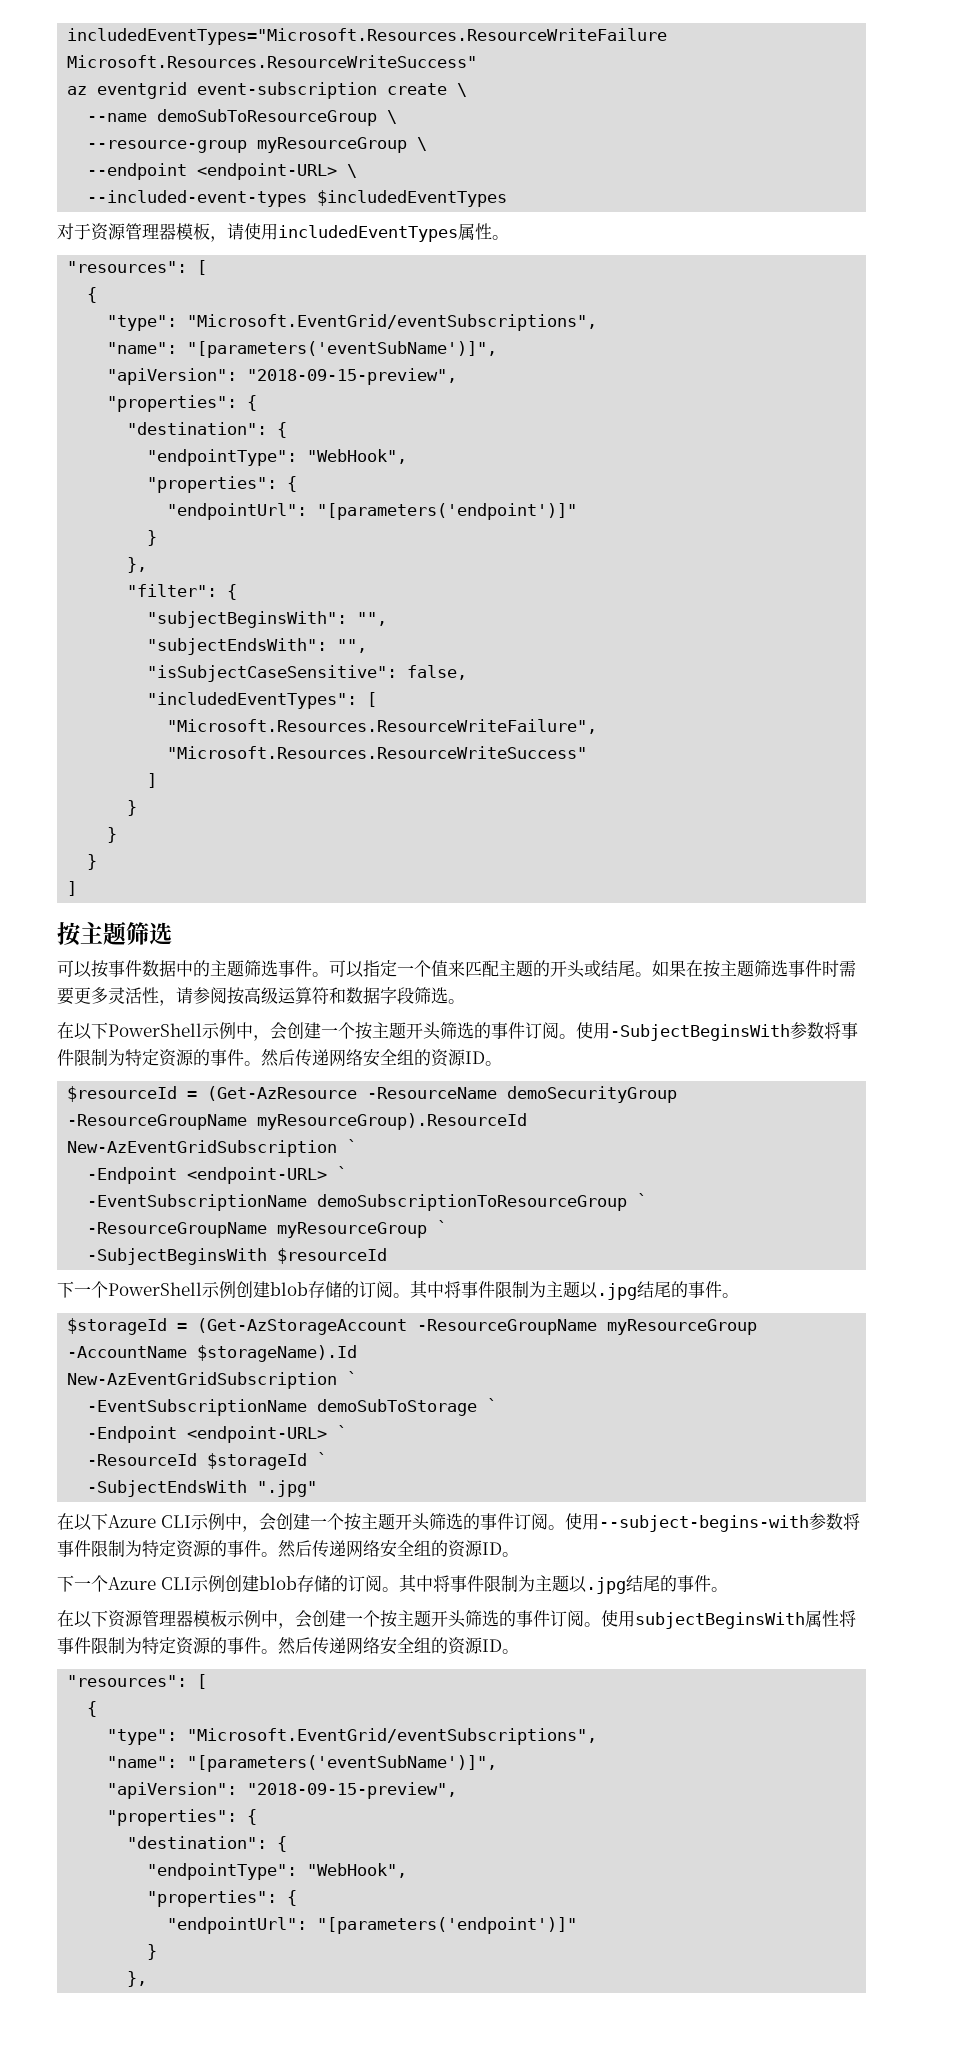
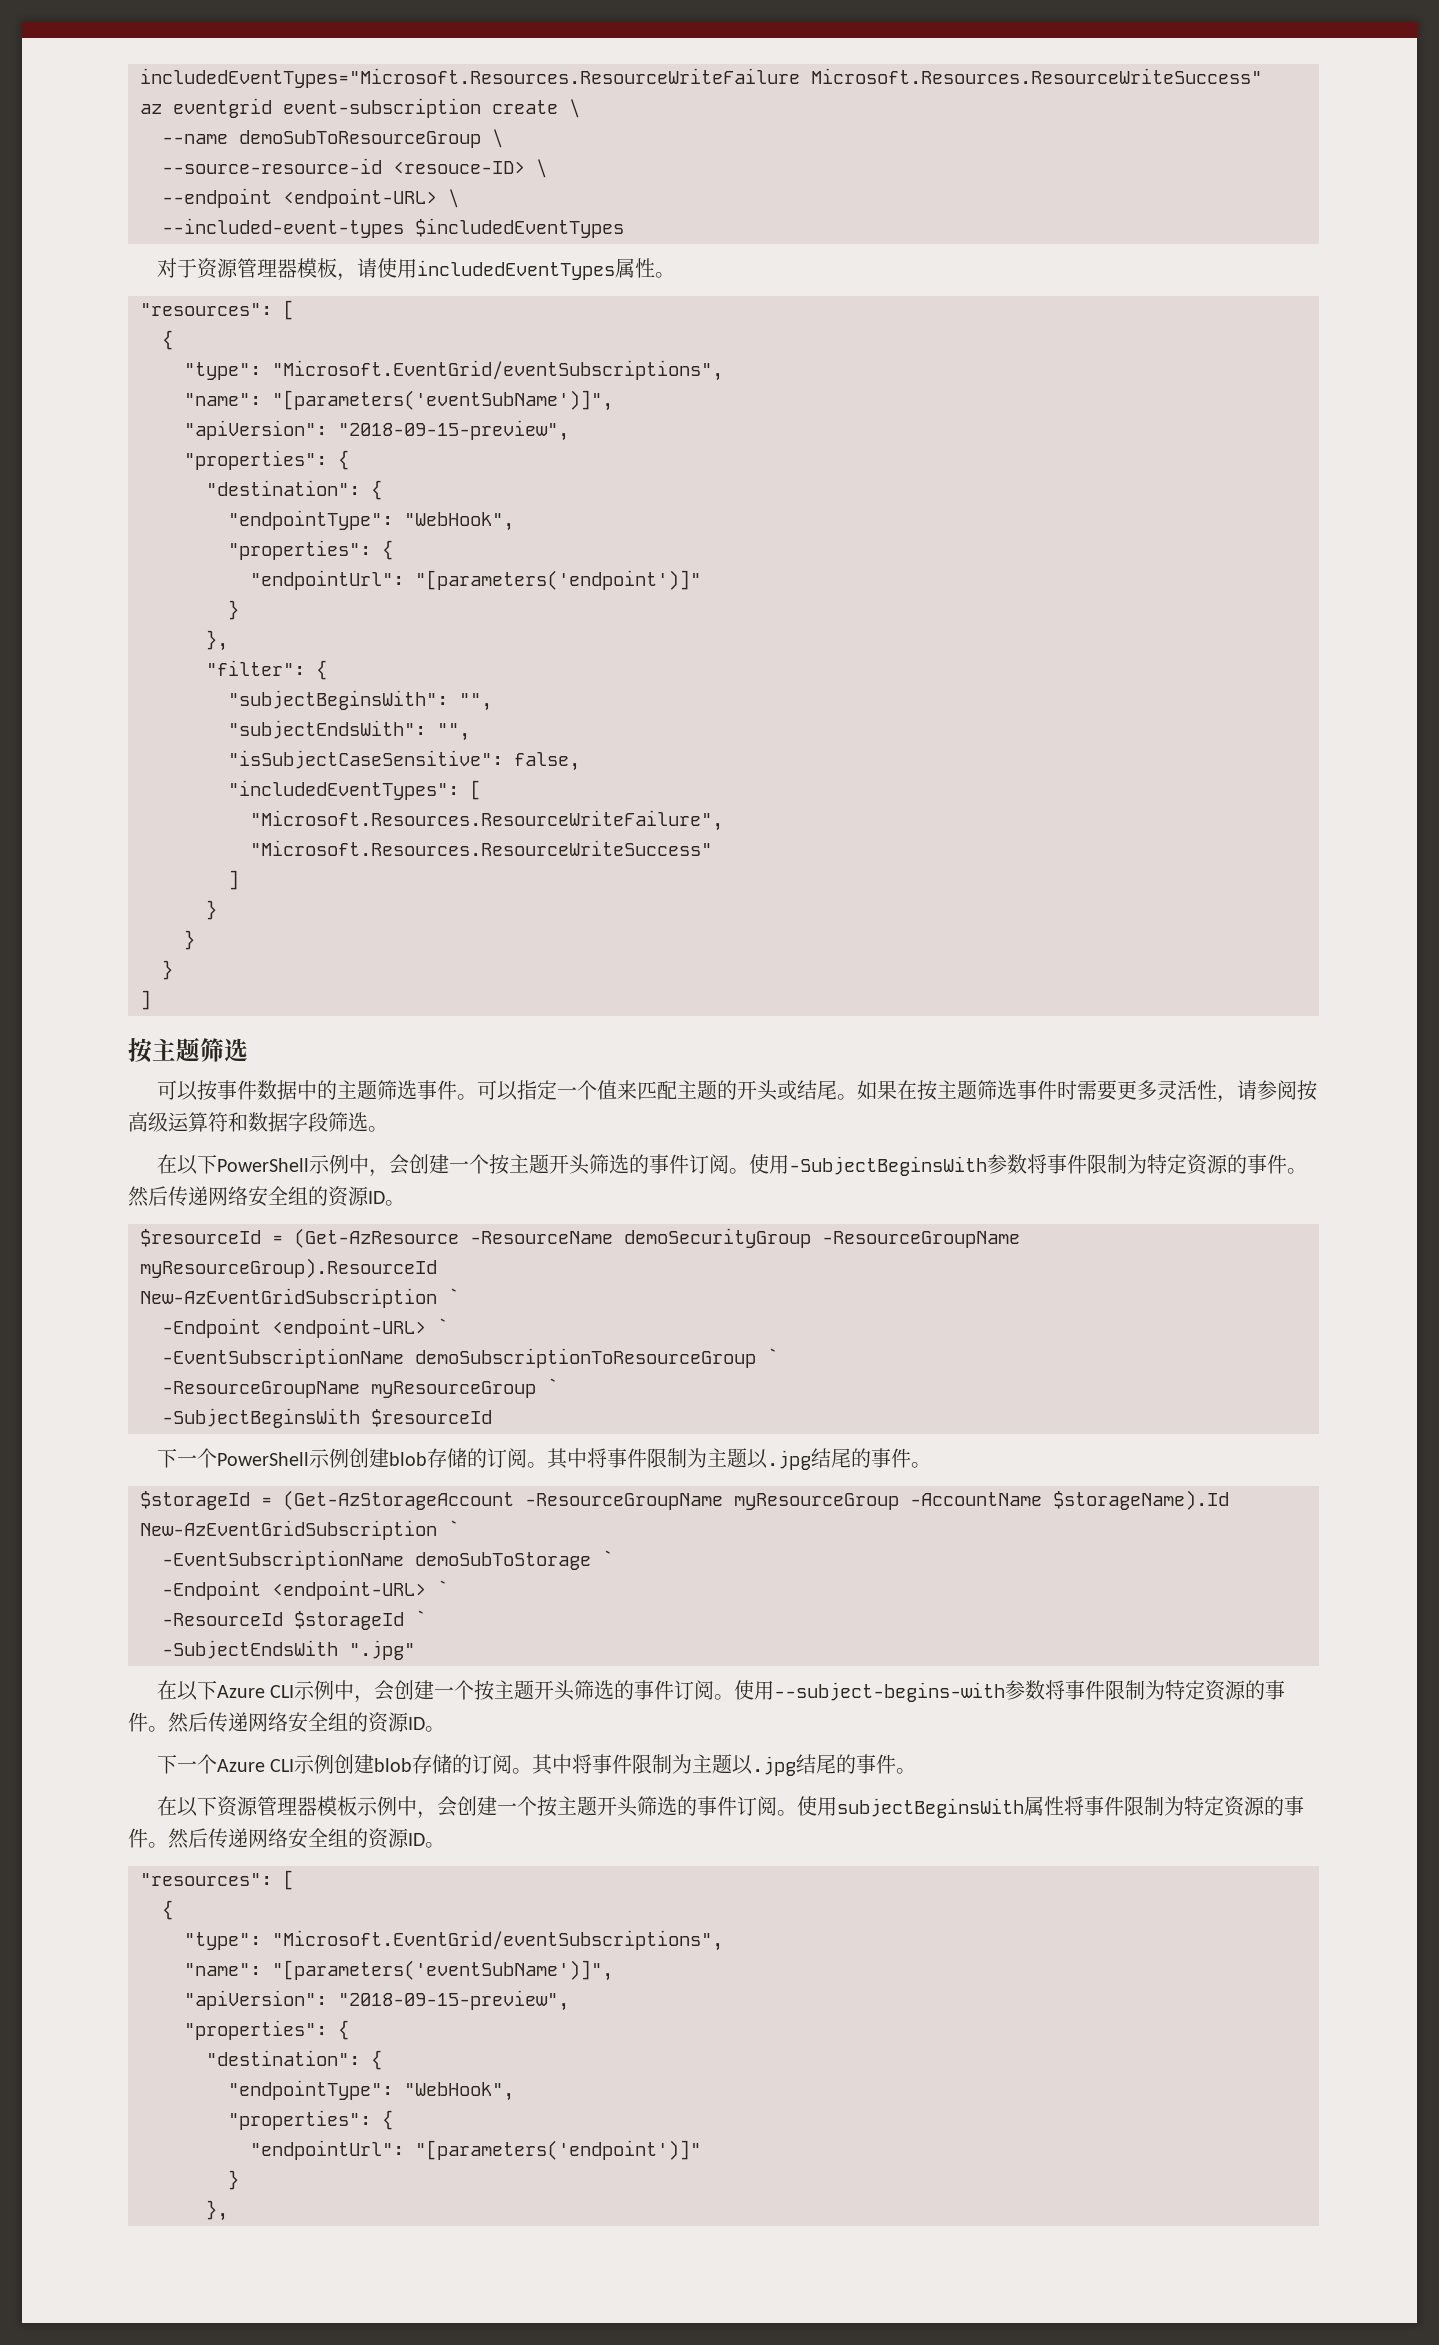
[87,137,408,153] --resource-group myResourceGroup -> [162,158,525,174] --source-resource-id <resouce-ID>

